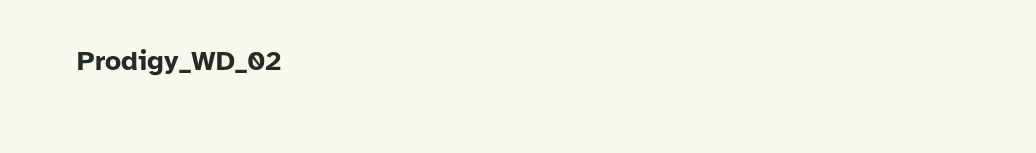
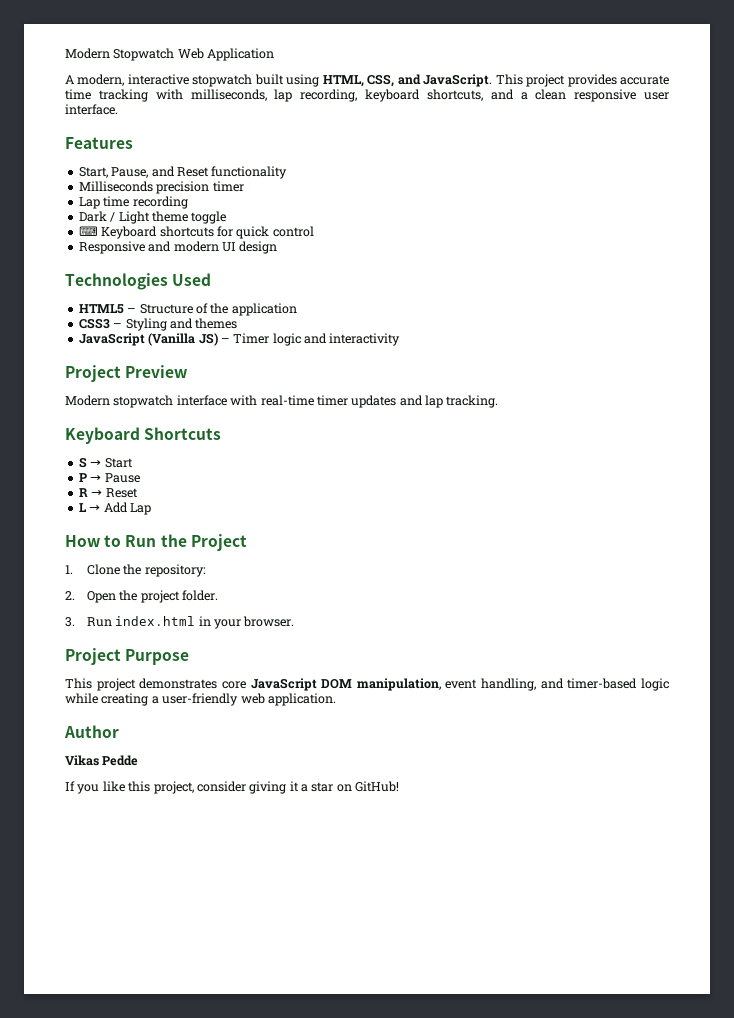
[77,49,281,76] Prodigy_WD_02 -> [65,48,275,61] [65,74,669,87] [65,89,669,102] [65,104,118,115] [65,137,133,149] [78,166,288,179] [78,181,244,194] [78,196,188,209] [78,211,227,224] [78,226,314,239] [78,241,278,254] [65,273,212,290] [78,303,297,316] [78,318,238,331] [78,333,401,346] [65,365,188,382] [65,395,499,408] [65,427,222,444] [78,457,133,468] [78,473,140,483] [78,488,138,498] [78,502,151,515] [65,534,247,551] [65,564,206,577] [65,590,219,603] [65,616,295,629] [65,648,190,665] [65,678,669,691] [65,693,336,706] [64,725,119,738] [65,755,139,766] [65,781,400,794] Modern Stopwatch Web Application // A modern, interactive stopwatch built using HTML, CSS, and JavaScript. This project provides accurate time tracking with milliseconds, lap recording, keyboard shortcuts, and a clean responsive user interface. // Features // Start, Pause, and Reset functionality // Milliseconds precision timer // Lap time recording // Dark / Light theme toggle // ⌨ Keyboard shortcuts for quick control // Responsive and modern UI design // Technologies Used // HTML5 – Structure of the application // CSS3 – Styling and themes // JavaScript (Vanilla JS) – Timer logic and interactivity // Project Preview // Modern stopwatch interface with real-time timer updates and lap tracking. // Keyboard Shortcuts // S → Start // P → Pause // R → Reset // L → Add Lap // How to Run the Project // 1. Clone the repository: // 2. Open the project folder. // 3. Run index.html in your browser. // Project Purpose // This project demonstrates core JavaScript DOM manipulation, event handling, and timer-based logic while creating a user-friendly web application. // Author // Vikas Pedde // If you like this project, consider giving it a star on GitHub!

